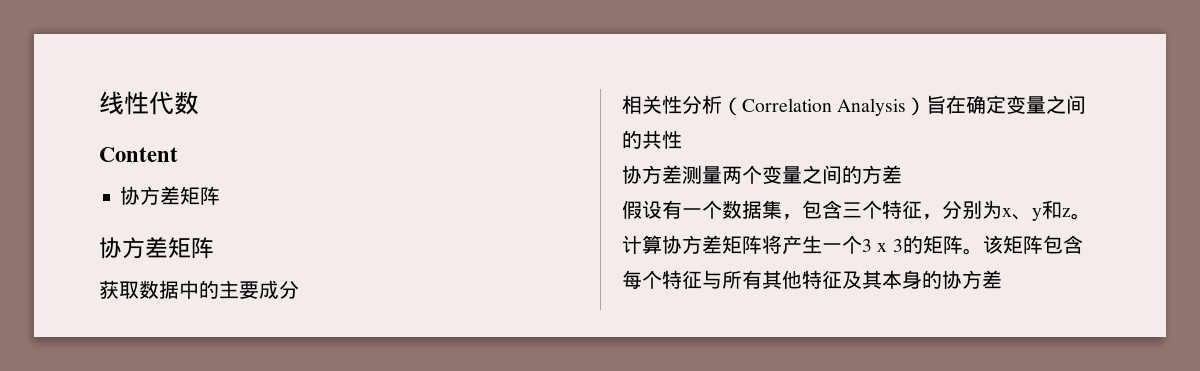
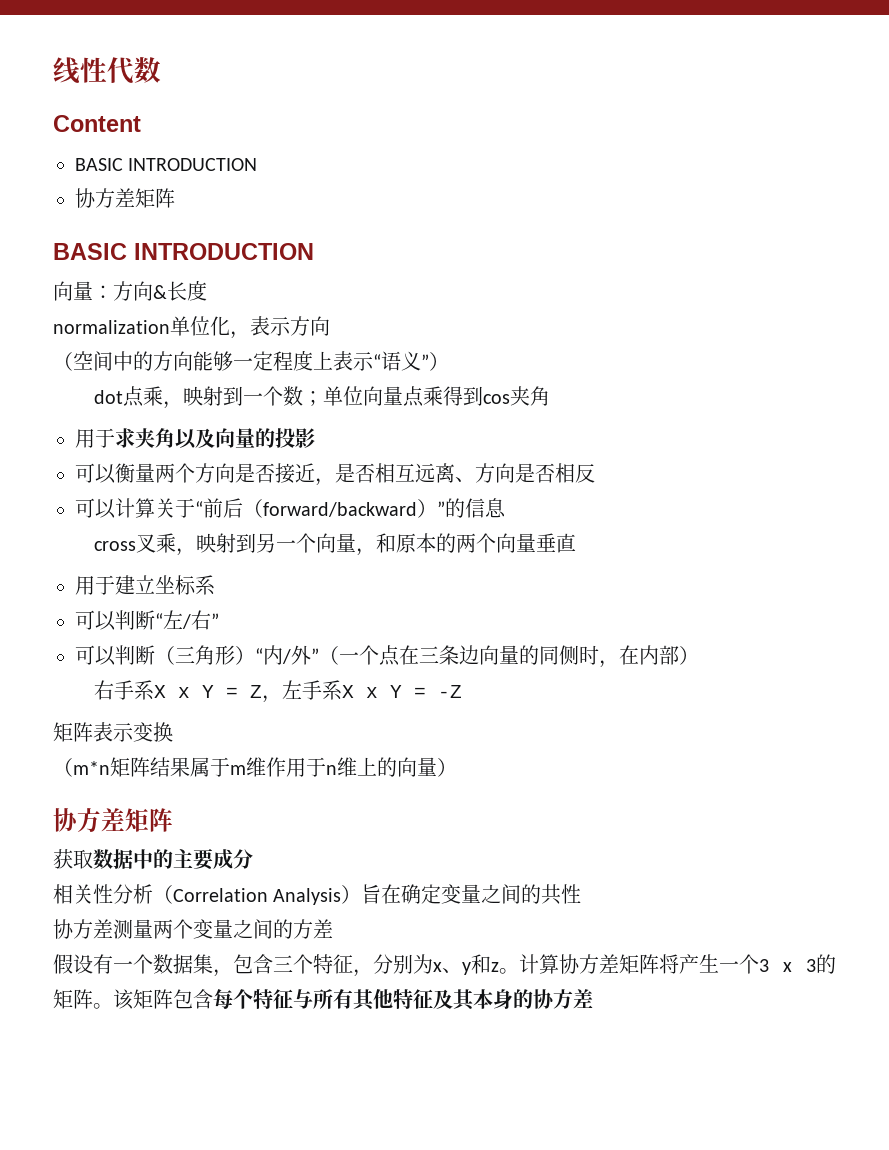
[120,186,221,205] // 协方差矩阵 -> [75,158,258,171] [75,188,175,208] [53,243,314,260] [53,280,207,301] [53,316,330,339] [53,350,449,371] [93,386,550,409] [75,428,315,449] [75,463,595,486] [75,498,506,519] [93,533,576,556] [75,575,215,595] [75,610,219,631] [75,645,699,668] [93,680,462,703] [53,722,173,742] [53,757,457,777] // BASIC INTRODUCTION // 协方差矩阵 // BASIC INTRODUCTION // 向量：方向&长度 // normalization单位化，表示方向 // （空间中的方向能够一定程度上表示“语义”） // dot点乘，映射到一个数；单位向量点乘得到cos夹角 // 用于求夹角以及向量的投影 // 可以衡量两个方向是否接近，是否相互远离、方向是否相反 // 可以计算关于“前后（forward/backward）”的信息 // cross叉乘，映射到另一个向量，和原本的两个向量垂直 // 用于建立坐标系 // 可以判断“左/右” // 可以判断（三角形）“内/外”（一个点在三条边向量的同侧时，在内部） // 右手系X x Y = Z，左手系X x Y = -Z // 矩阵表示变换 // （m*n矩阵结果属于m维作用于n维上的向量）

